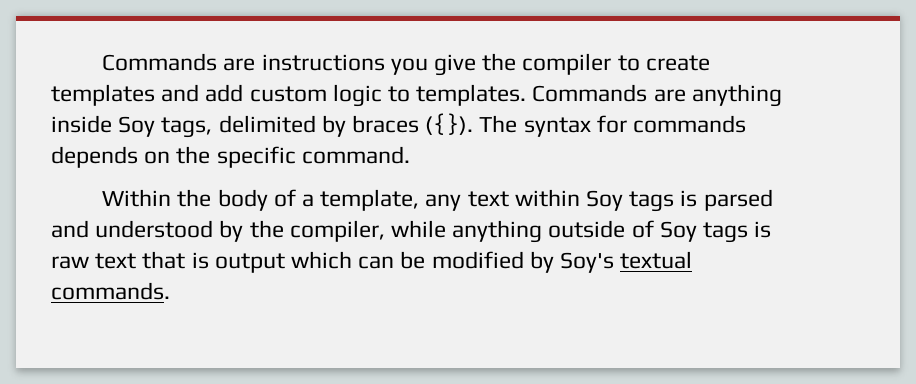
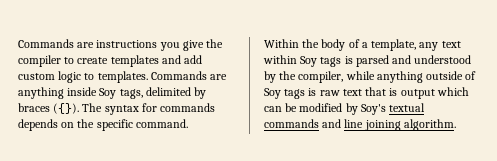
[51,282,170,300] commands. -> [264,119,456,131] commands and line joining algorithm.

